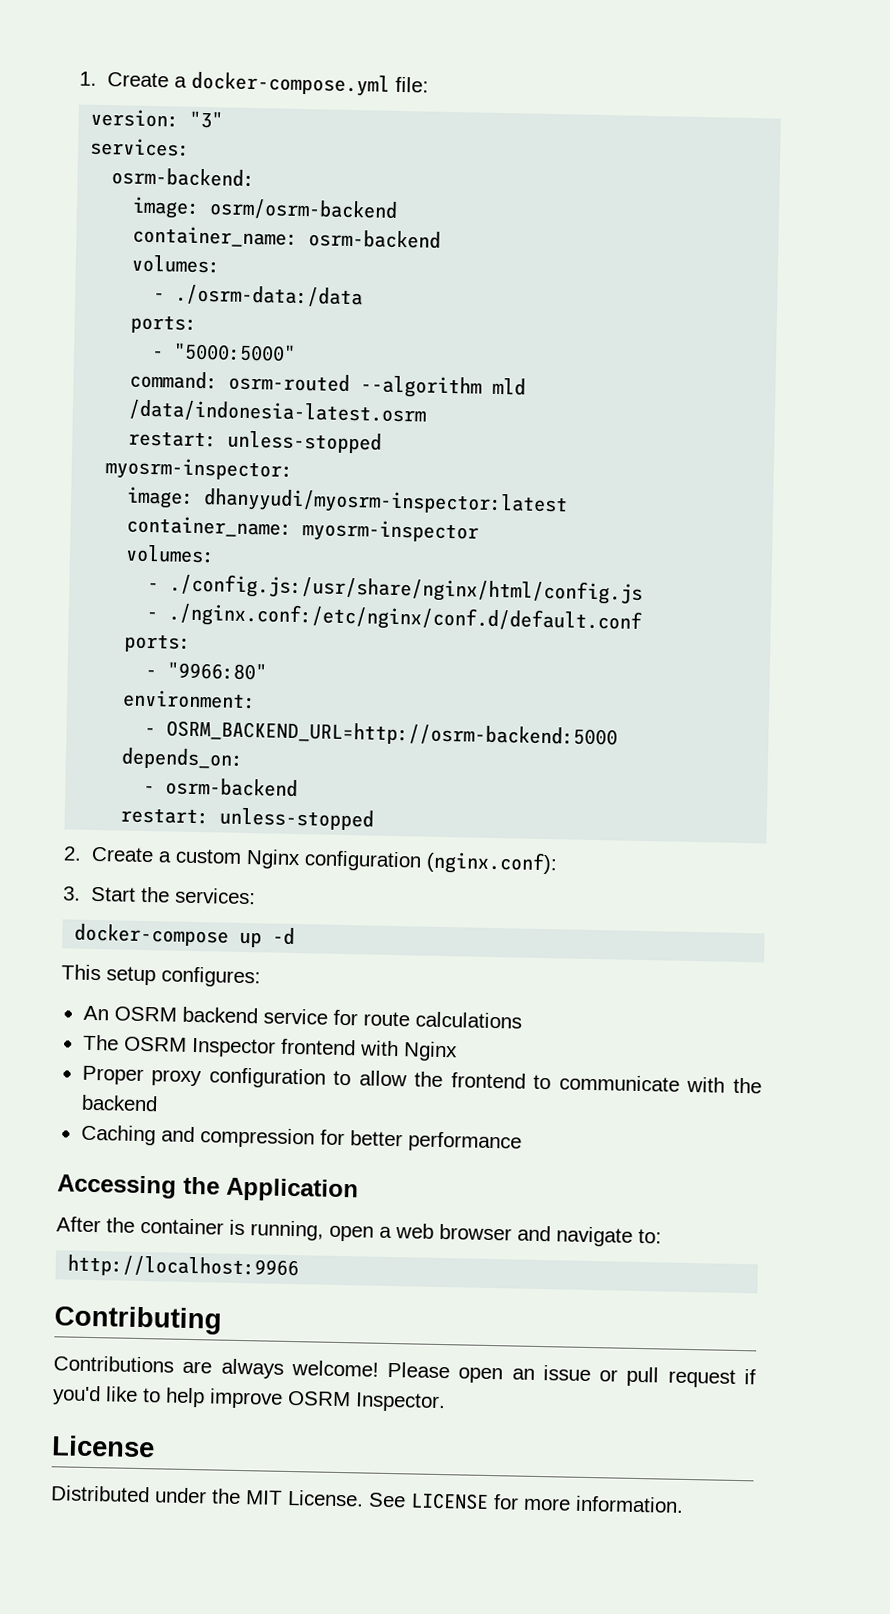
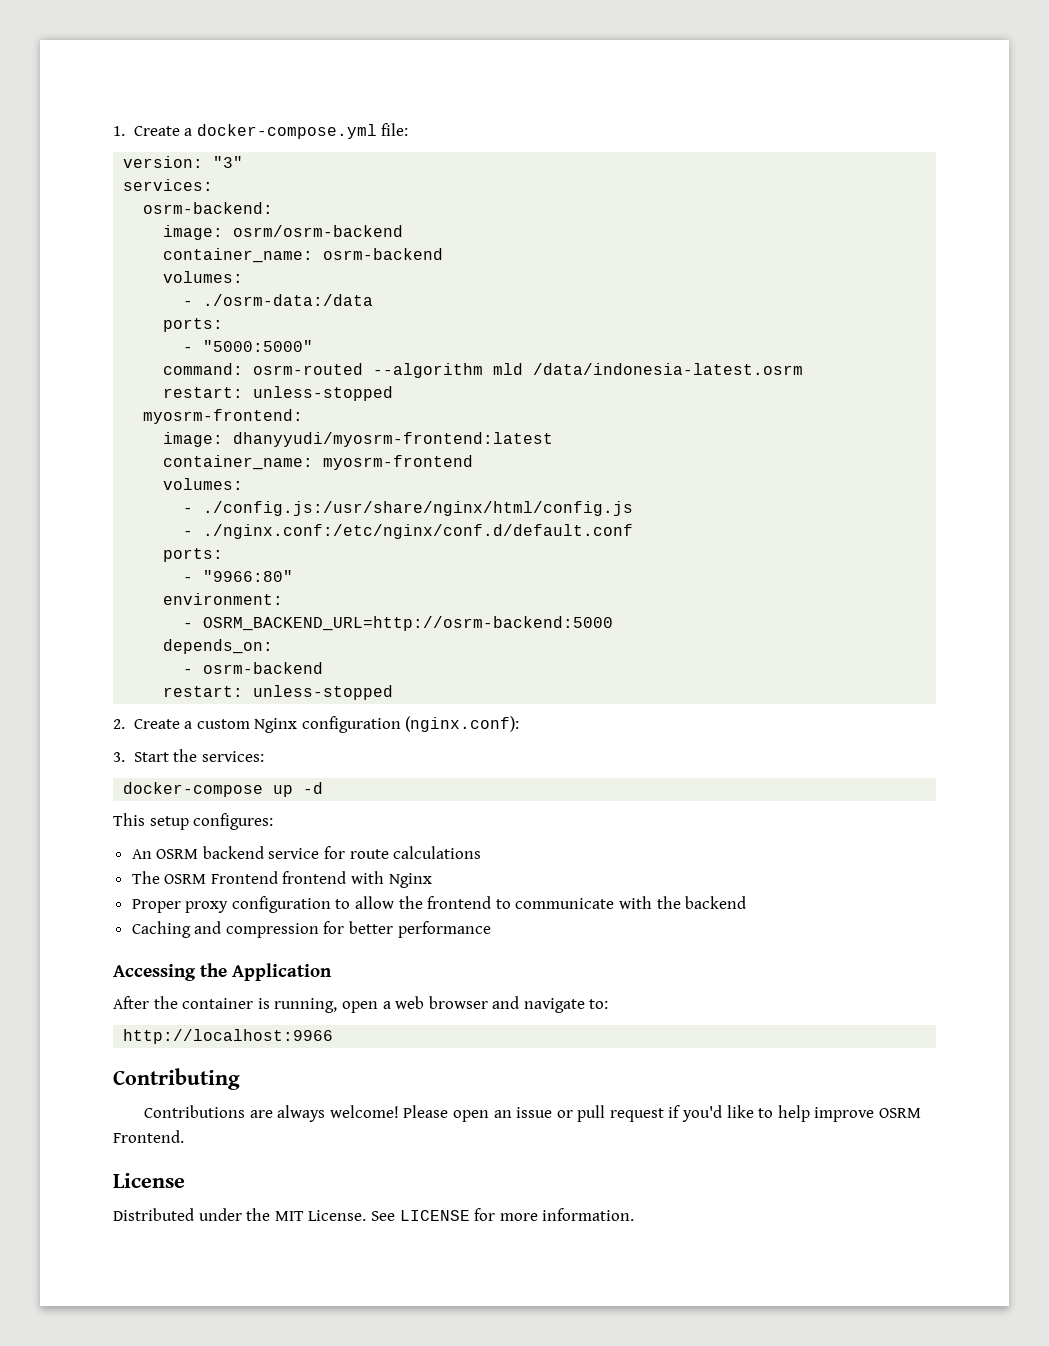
[105,457,294,482] [126,486,569,517] [126,515,480,544] myosrm-inspector: // image: dhanyyudi/myosrm-inspector:latest // container_name: myosrm-inspector -> [143,409,304,424] [163,432,554,447] [163,455,474,470] myosrm-frontend: // image: dhanyyudi/myosrm-frontend:latest // container_name: myosrm-frontend
[190,1037,276,1058] Inspector -> [210,871,278,884] Frontend
[355,1392,446,1413] Inspector. -> [113,1130,184,1143] Frontend.

